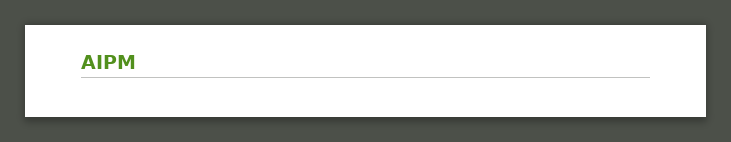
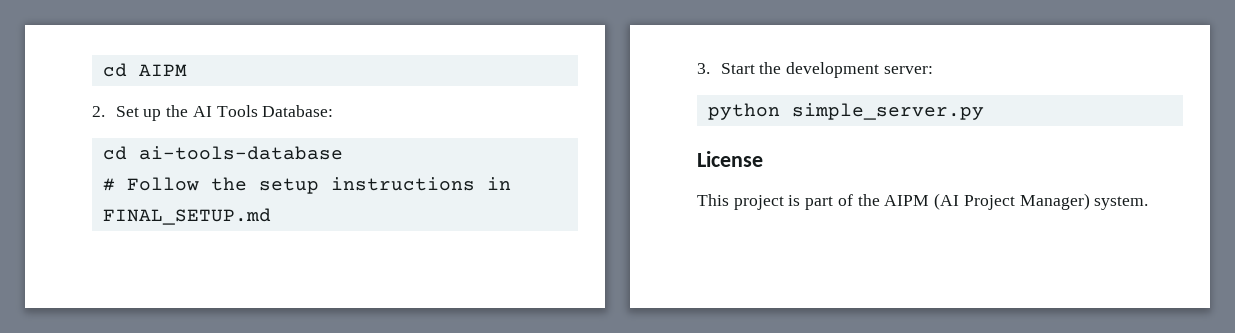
[81,55,136,69] AIPM -> [102,63,187,77] [92,105,334,121] [102,146,343,160] [102,177,511,194] [102,208,271,225] [697,62,933,78] [707,103,984,120] [697,151,763,167] [697,193,1149,210] cd AIPM // 2. Set up the AI Tools Database: // cd ai-tools-database // # Follow the setup instructions in FINAL_SETUP.md // 3. Start the development server: // python simple_server.py // License // This project is part of the AIPM (AI Project Manager) system.

